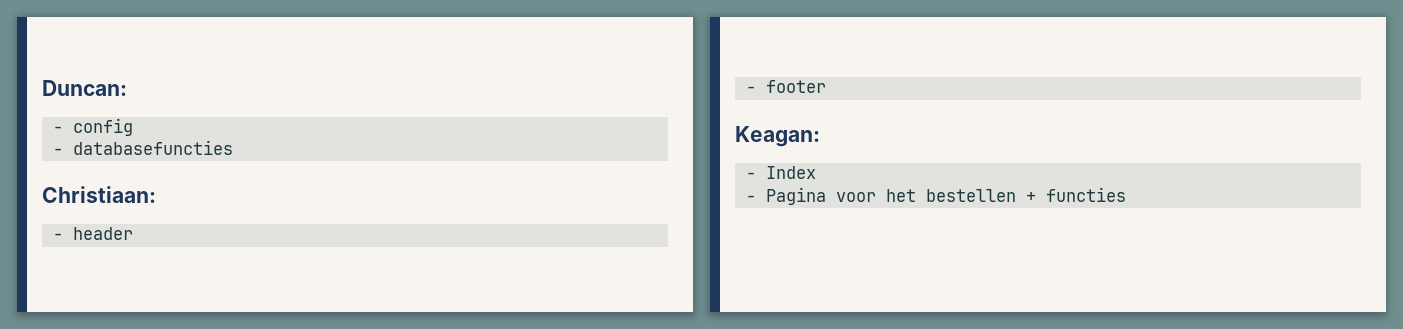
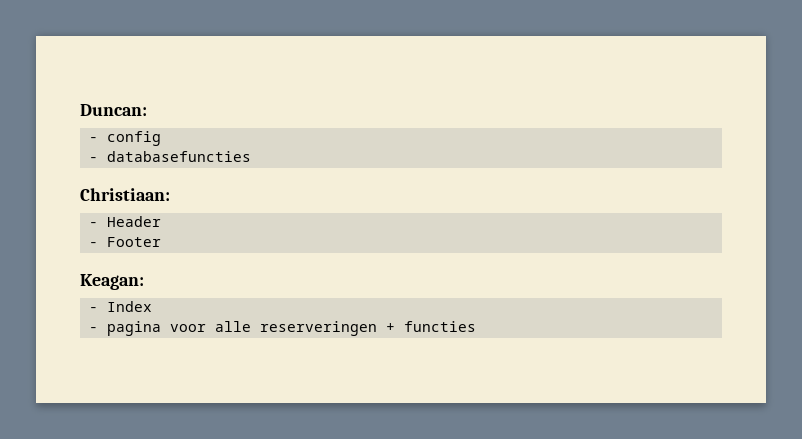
[73,227,134,240] [746,80,827,93] header // - footer -> [107,216,162,227] [89,237,162,247] Header // - Footer
[766,187,1017,205] Pagina voor het bestellen -> [107,321,378,336] pagina voor alle reserveringen

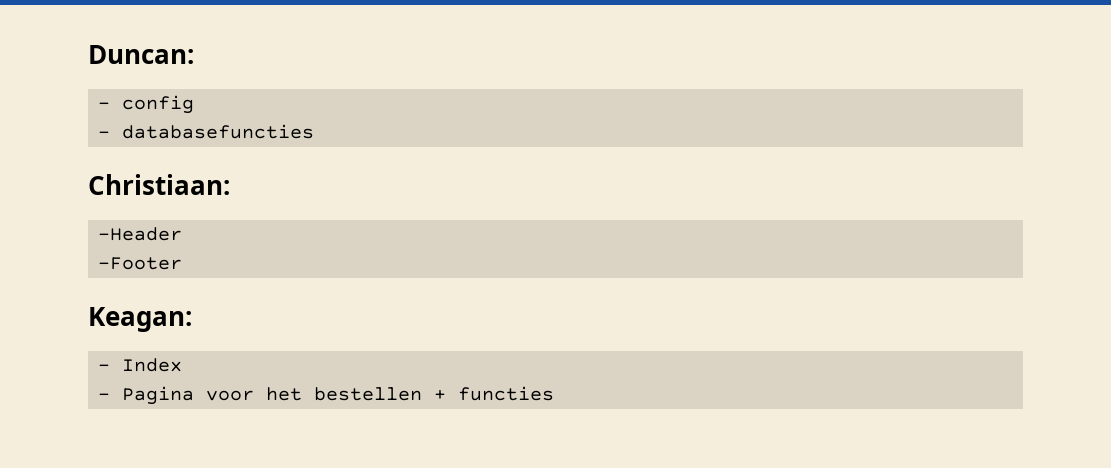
[89,216,162,227] [89,237,162,247] - Header // - Footer -> [97,227,182,241] [97,257,182,270] -Header // -Footer
[107,321,378,336] pagina voor alle reserveringen -> [121,386,422,405] Pagina voor het bestellen

